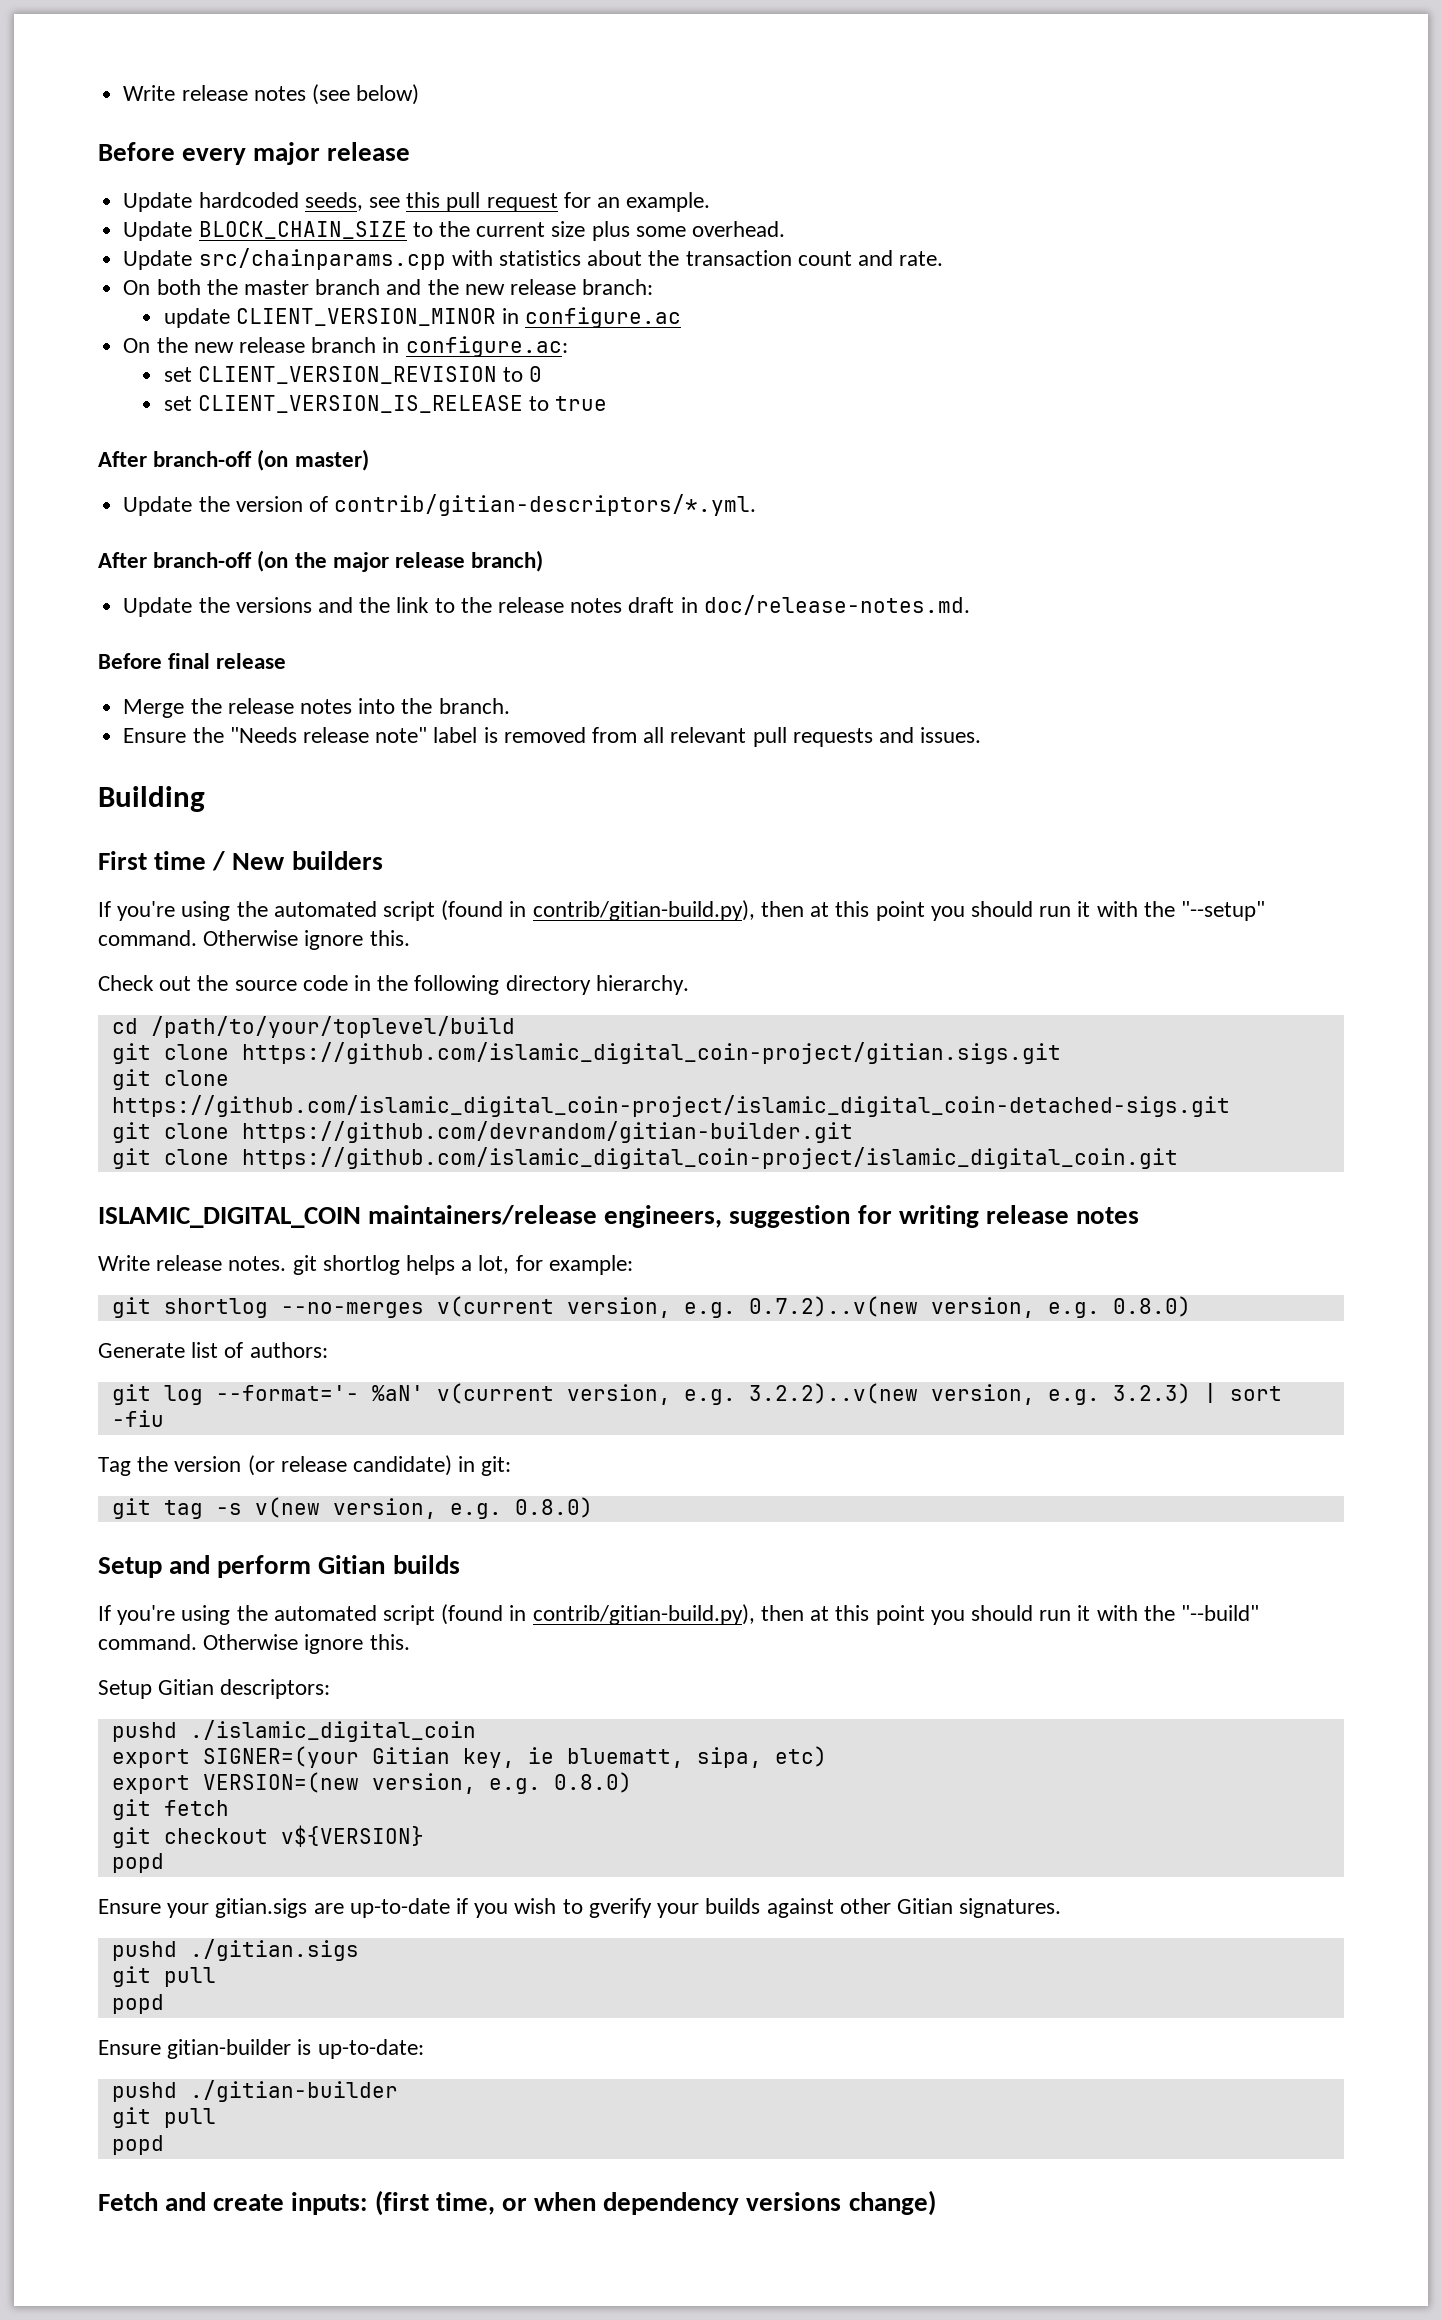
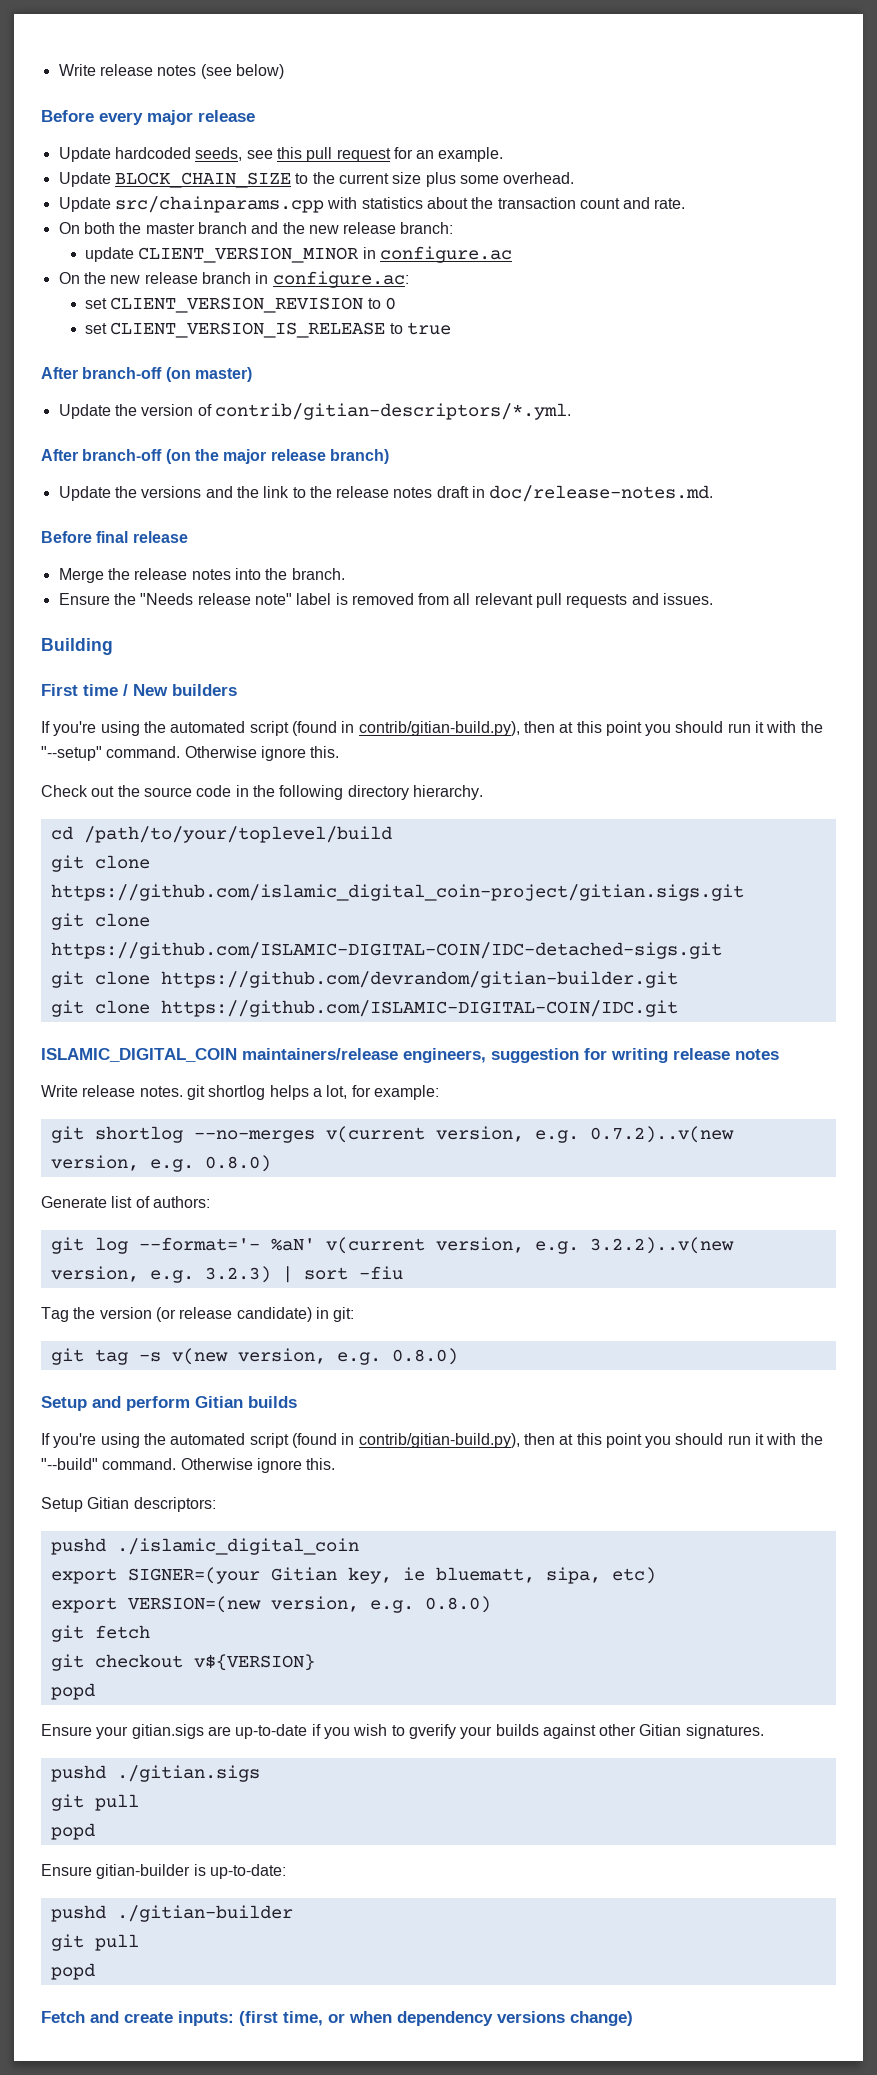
[111,1095,1230,1117] https://github.com/islamic_digital_coin-project/islamic_digital_coin-detached-sigs.git -> [50,942,722,959] https://github.com/ISLAMIC-DIGITAL-COIN/IDC-detached-sigs.git
[241,1147,1178,1169] https://github.com/islamic_digital_coin-project/islamic_digital_coin.git -> [160,1000,678,1017] https://github.com/ISLAMIC-DIGITAL-COIN/IDC.git

